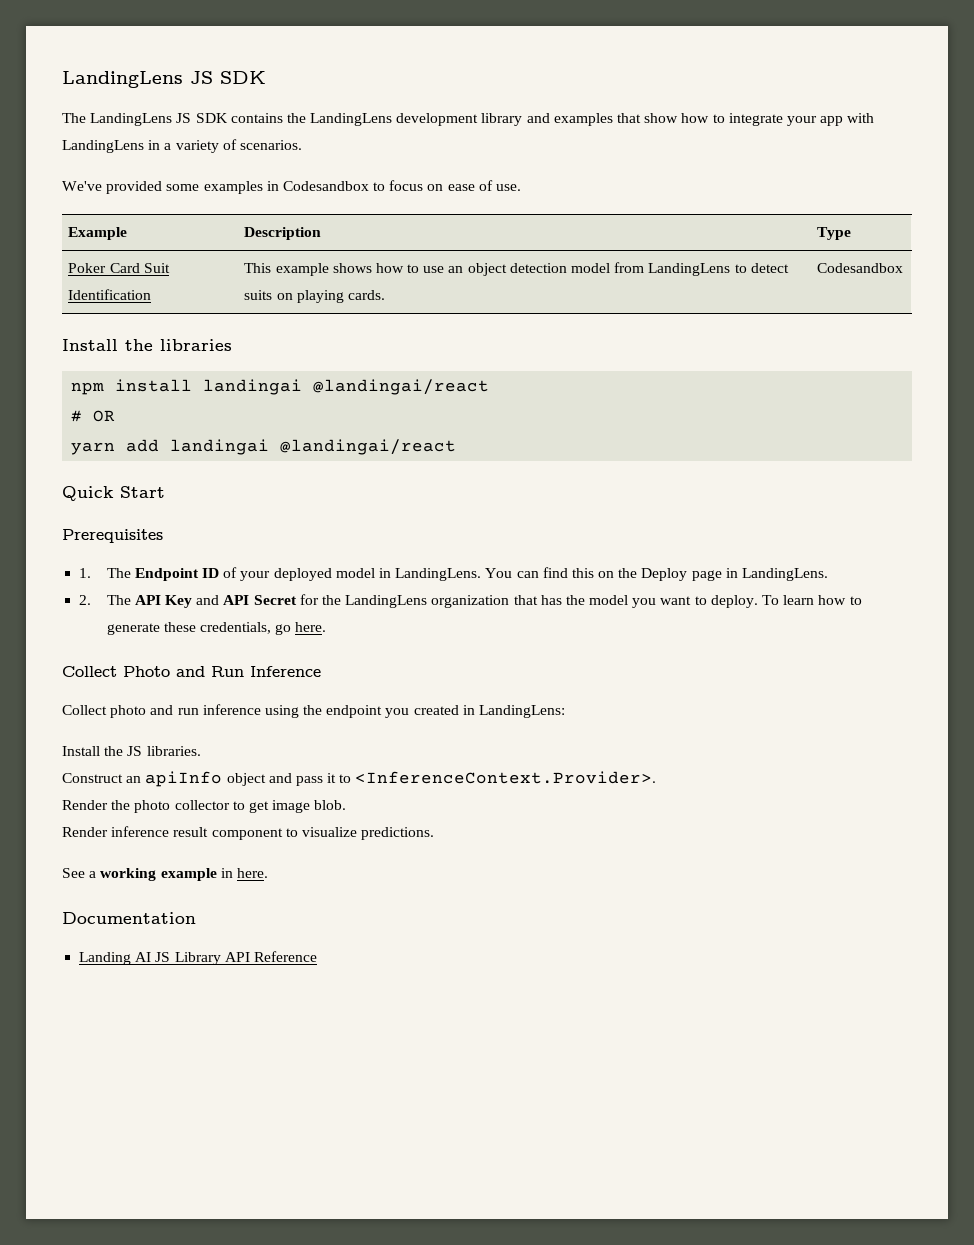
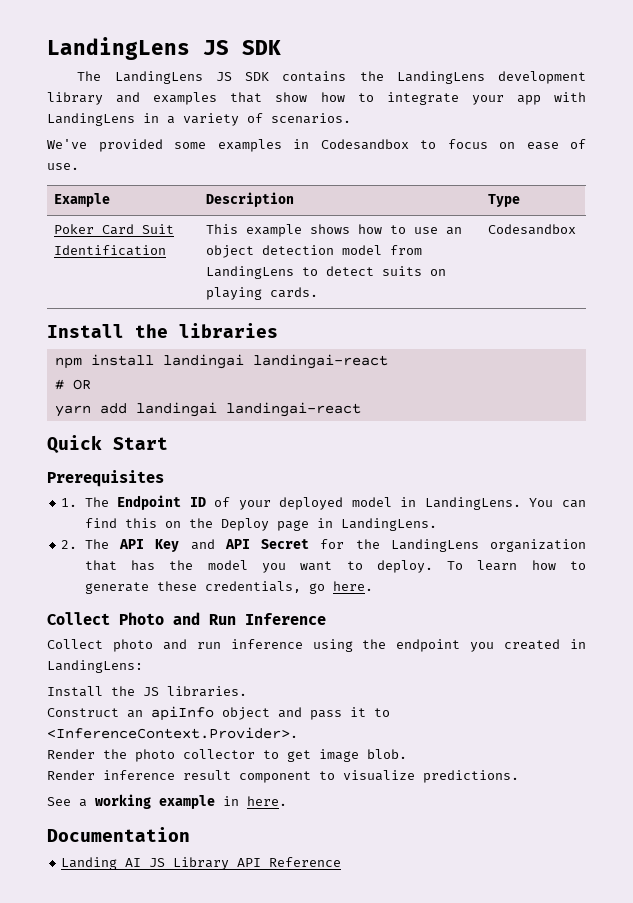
[313,379,490,395] @landingai/react -> [252,354,388,369] landingai-react
[280,439,457,455] @landingai/react -> [225,402,361,417] landingai-react

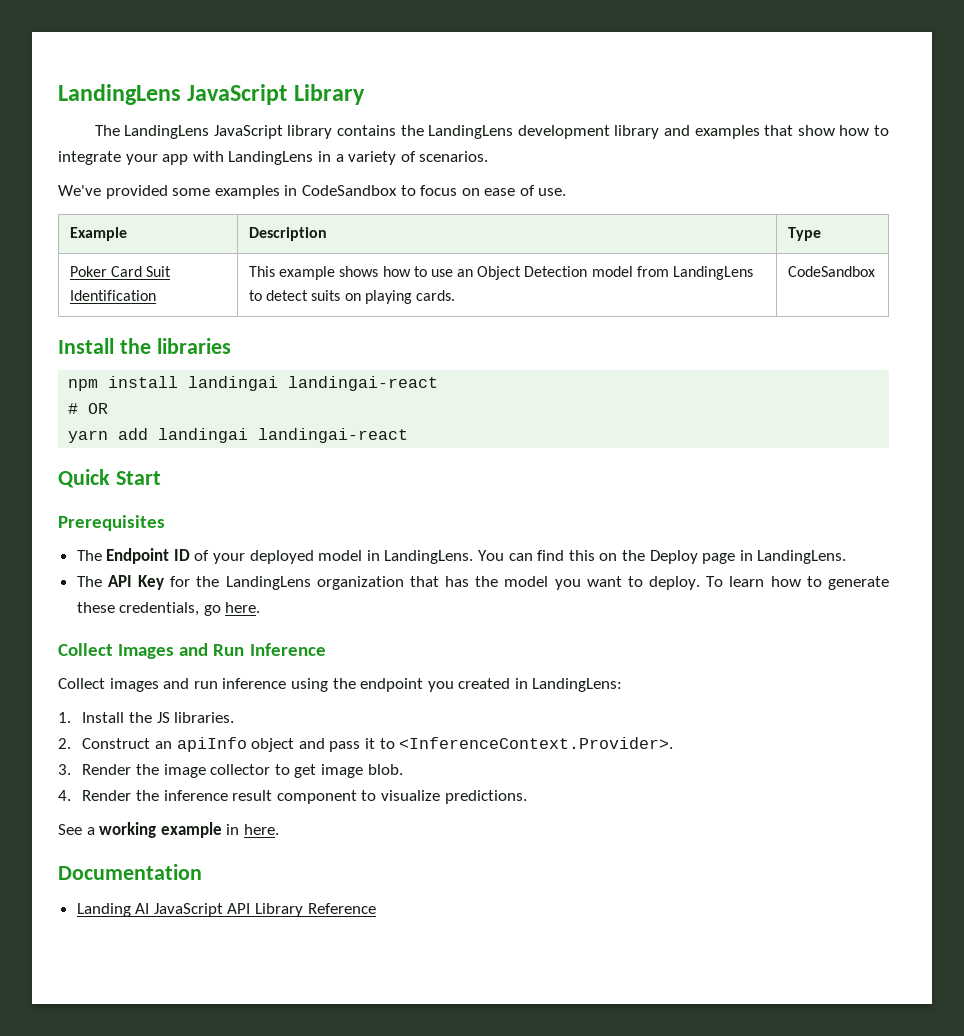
[47,37,281,60] LandingLens JS SDK -> [58,84,365,105] LandingLens JavaScript Library
[215,72,270,81] JS SDK -> [213,125,333,139] JavaScript library
[320,139,409,150] Codesandbox -> [301,185,397,196] CodeSandbox
[206,245,335,258] object detection -> [477,266,588,280] Object Detection
[488,224,577,235] Codesandbox -> [787,266,875,277] CodeSandbox
[61,498,78,507] 1. -> (165, 523) none
[61,540,78,549] 2. -> (847, 557) none
[190,539,310,550] and API Secret -> (165, 582) none
[119,612,164,625] Photo -> [118,644,175,659] Images
[112,639,153,652] photo -> [109,678,159,692] images
(143, 666) none -> [58,712,71,723] 1.
(247, 691) none -> [58,738,71,749] 2.
[47,749,175,762] Render the photo -> [58,764,206,778] 3. Render the image
[47,770,95,780] Render -> [58,790,160,801] 4. Render the
[149,857,262,870] JS Library API -> [153,903,304,917] JavaScript API Library

